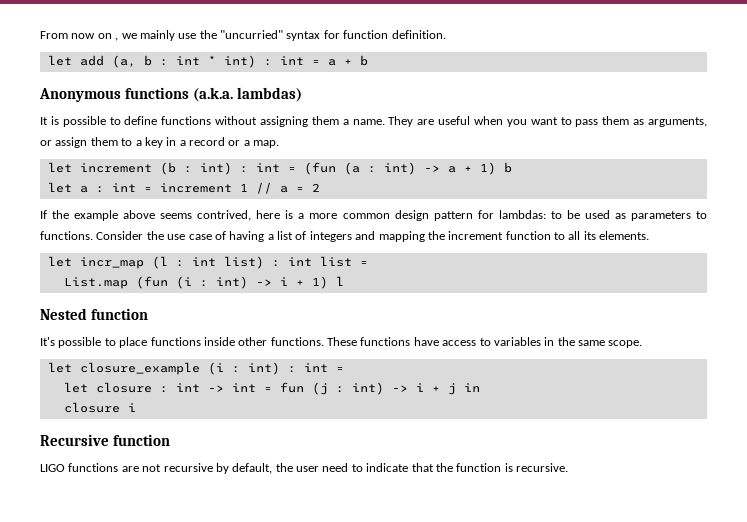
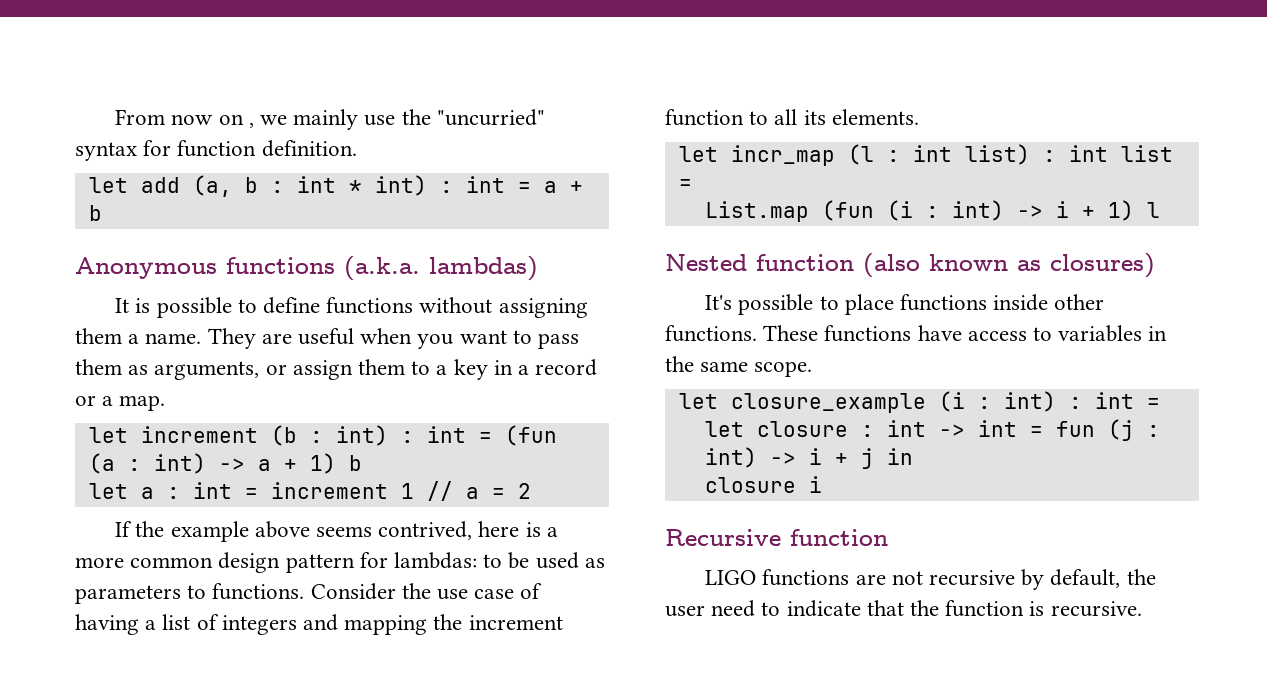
(149, 314) none -> [863,253,1155,278] (also known as closures)

